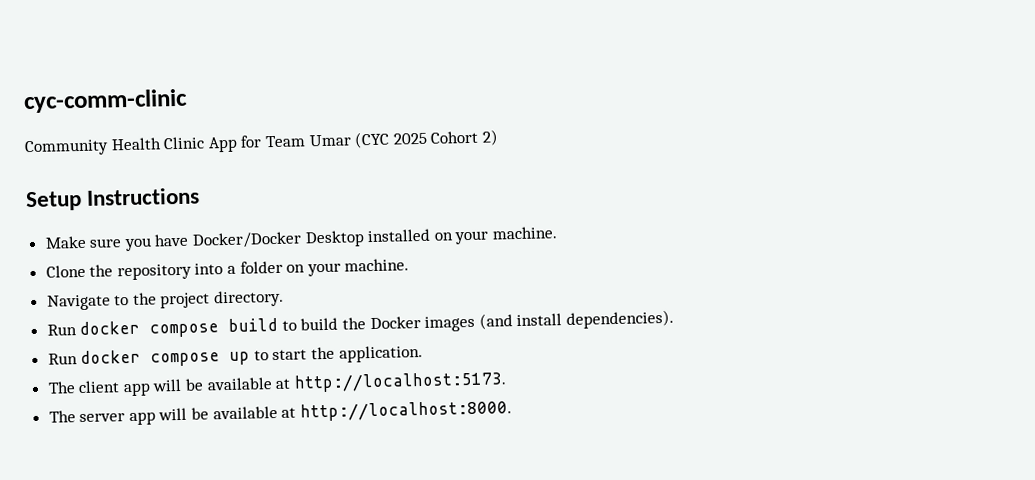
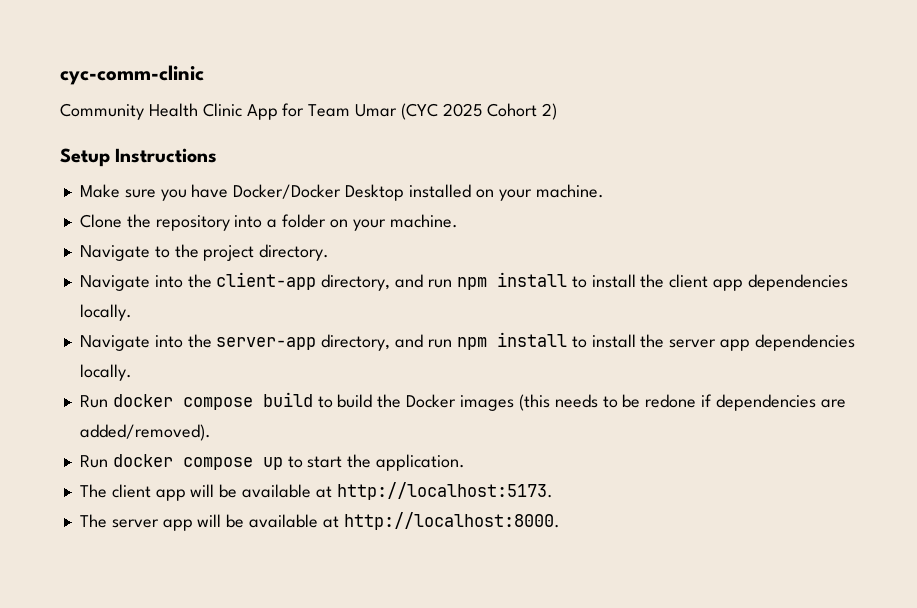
(285, 298) none -> [79,272,848,291] [79,304,132,321] [79,332,855,351] [79,364,132,381] // Navigate into the client-app directory, and run npm install to install the client app dependencies locally. // Navigate into the server-app directory, and run npm install to install the server app dependencies locally.
[478,309,675,330] (and install dependencies). -> [518,394,846,411] [79,424,211,441] (this needs to be redone if dependencies are added/removed).

